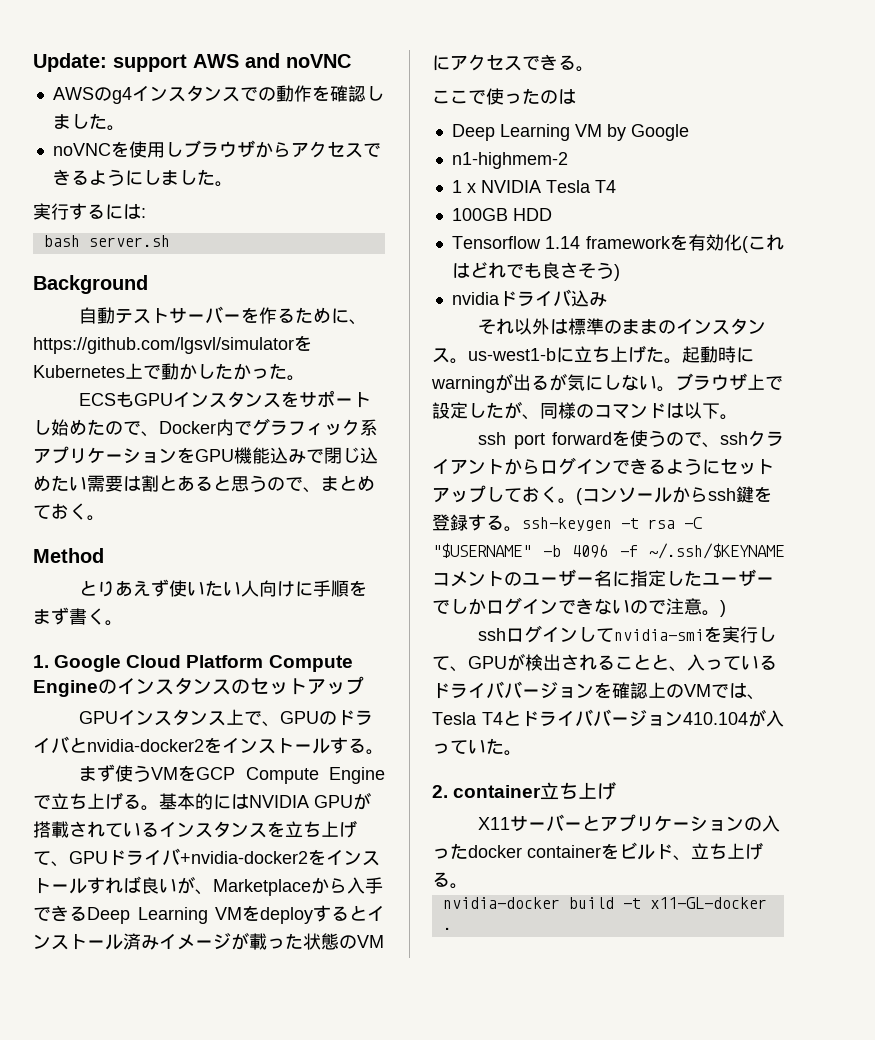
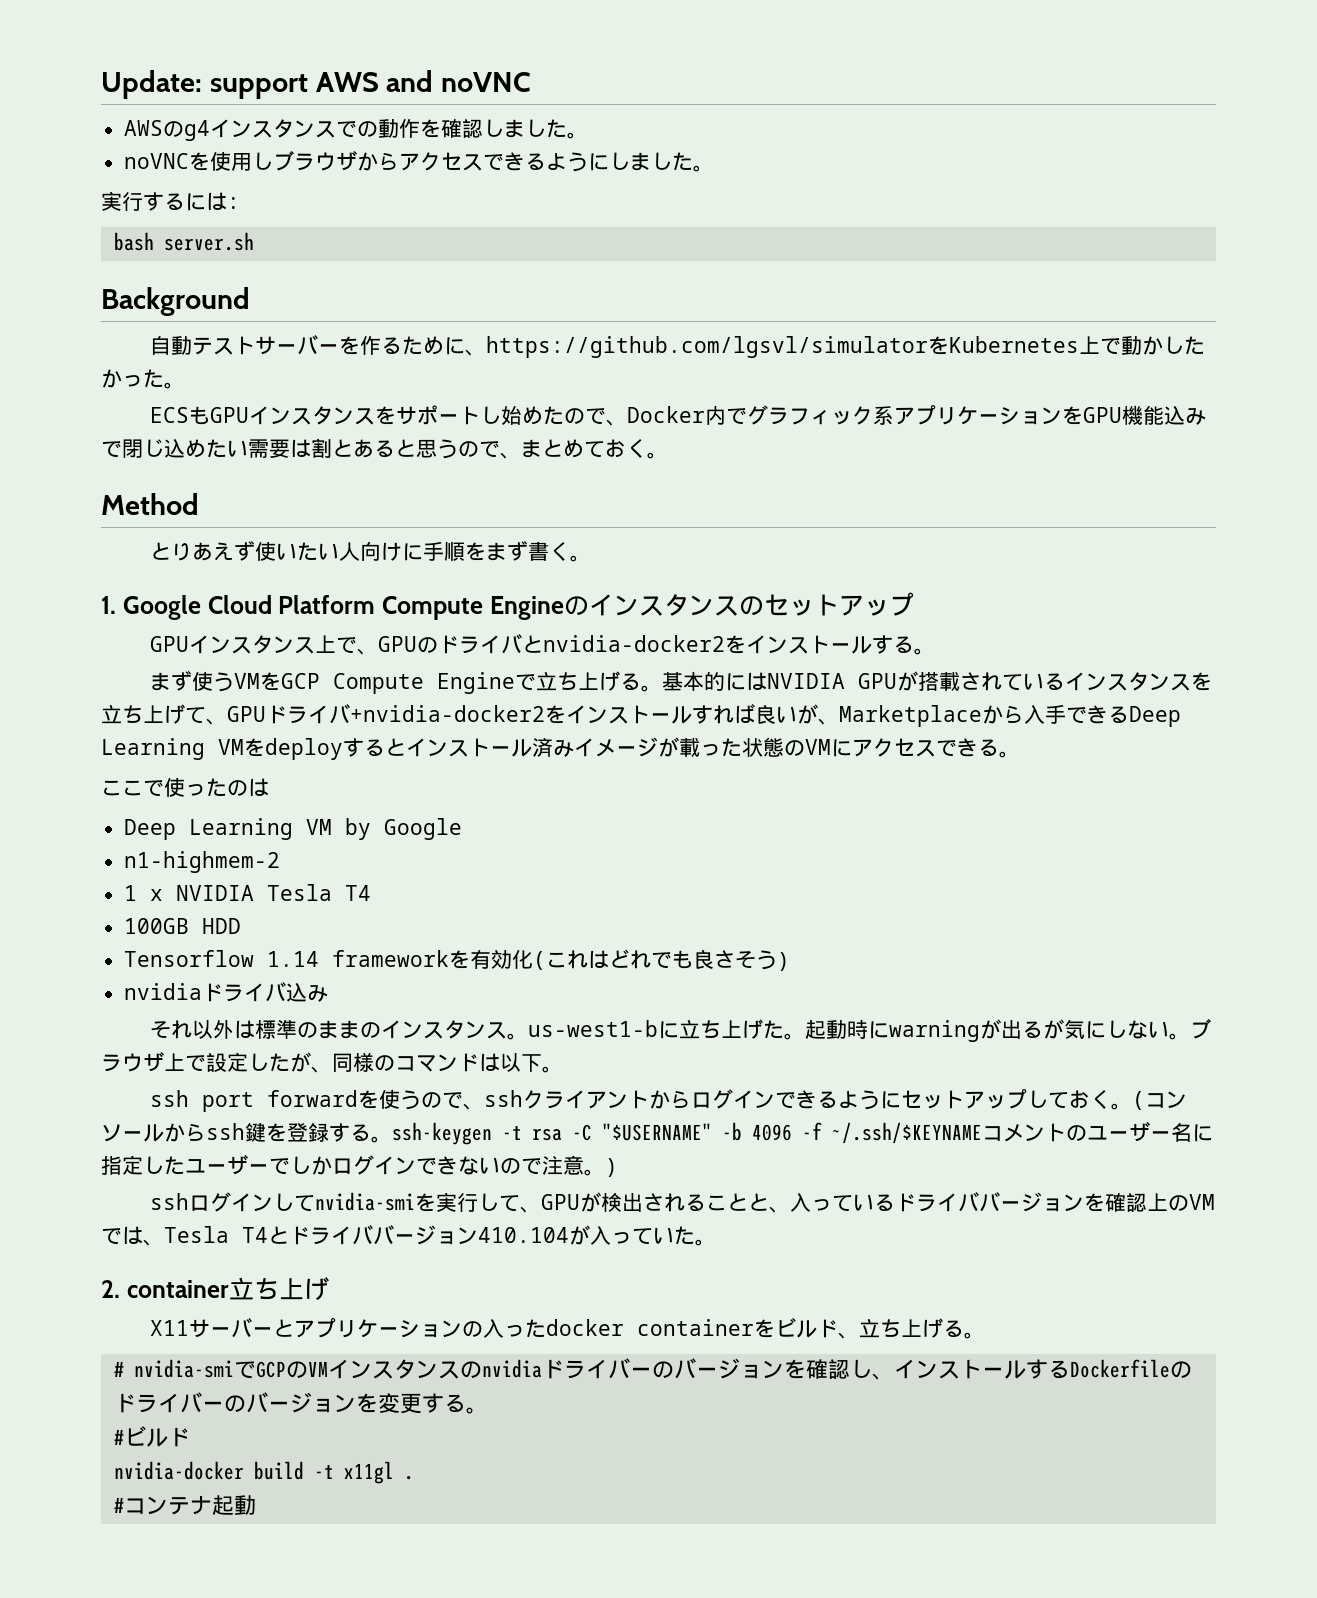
(468, 886) none -> [113,1358,1192,1380] [113,1392,488,1414] [113,1426,190,1447] // # nvidia-smiでGCPのVMインスタンスのnvidiaドライバーのバージョンを確認し、インストールするDockerfileのドライバーのバージョンを変更する。 // #ビルド
[649,897,767,909] x11-GL-docker -> [343,1461,394,1484] x11gl
(452, 928) none -> [113,1495,256,1516] // #コンテナ起動

